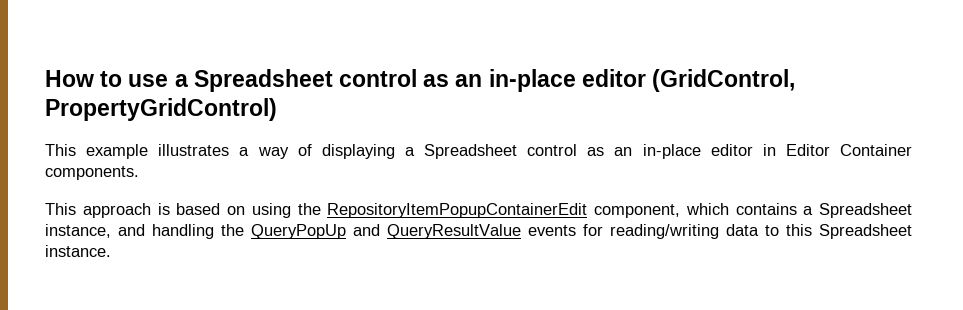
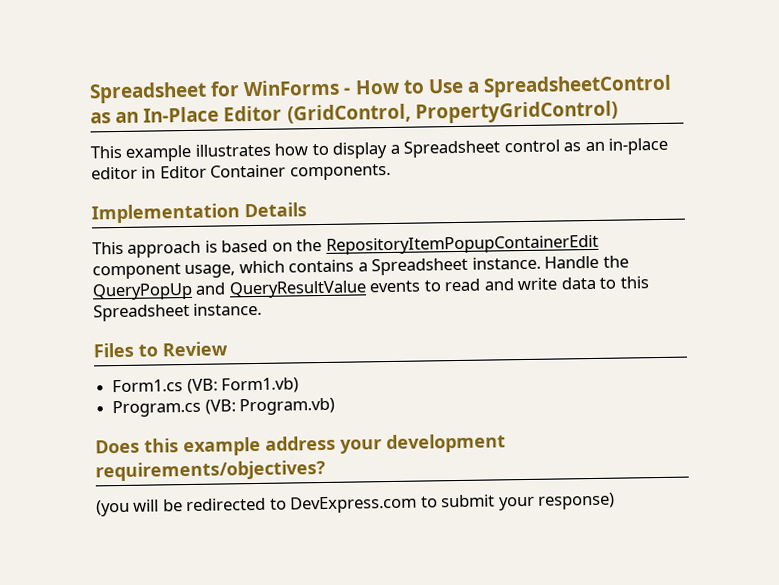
[45,69,646,92] How to use a Spreadsheet control as an in-place editor -> [89,74,673,104] [90,105,283,124] Spreadsheet for WinForms - How to Use a SpreadsheetControl as an In-Place Editor
[239,144,395,159] a way of displaying -> [274,142,389,159] how to display
(139, 173) none -> [91,202,307,224] // Implementation Details
[251,203,291,218] using -> (293, 247) none
[594,204,680,218] component, -> [92,263,236,280] component usage,
[45,224,214,239] instance, and handling -> [471,255,600,270] instance. Handle
[583,224,719,239] for reading/writing -> [423,277,558,292] to read and write
(111, 251) none -> [93,341,228,358] [112,377,300,395] [112,397,336,418] [95,433,506,457] [95,459,326,482] [96,492,616,517] // Files to Review // Form1.cs (VB: Form1.vb) // Program.cs (VB: Program.vb) // Does this example address your development requirements/objectives? // (you will be redirected to DevExpress.com to submit your response)

